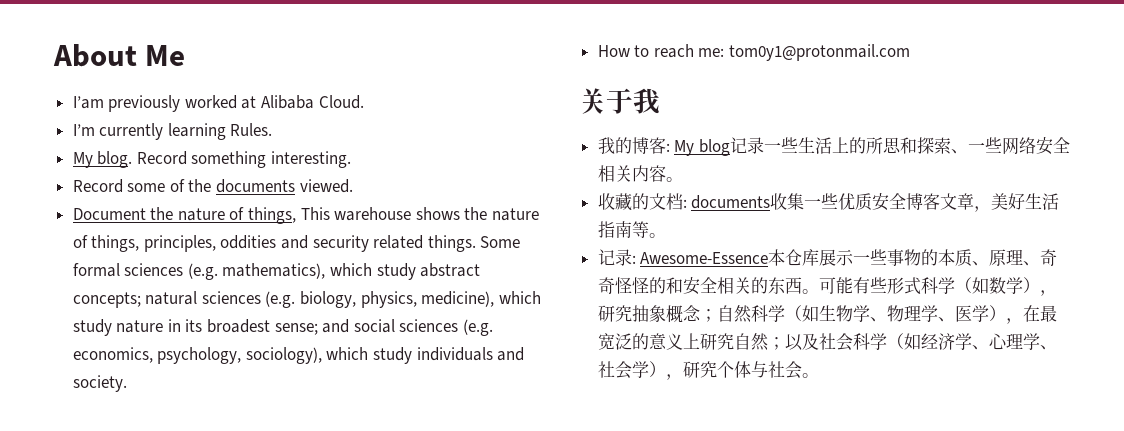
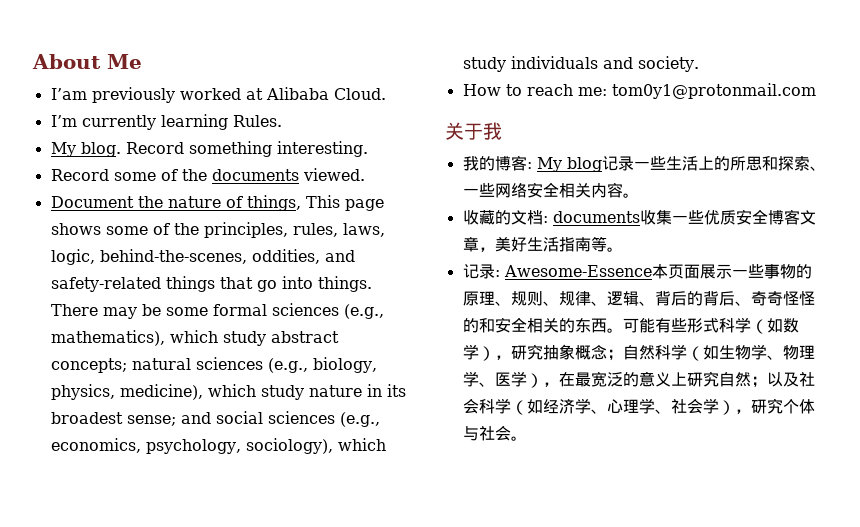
[334,207,540,221] [72,235,521,252] warehouse shows the nature of things, principles, oddities and security related things. Some -> [344,199,384,211] [50,222,385,238] [50,249,355,265] [50,276,372,292] [50,304,208,319] page shows some of the principles, rules, laws, logic, behind-the-scenes, oddities, and safety-related things that go into things. There may be some
[187,263,218,280] (e.g. -> [343,304,384,319] (e.g.,
[265,291,296,308] (e.g. -> [267,358,308,373] (e.g.,
[463,319,494,336] (e.g. -> [339,412,380,427] (e.g.,
[785,249,820,266] 仓库 -> [667,264,700,279] 页面
[938,249,1024,267] 本质、原理 -> [462,291,735,306] 原理、规则、规律、逻辑、背后的背后

